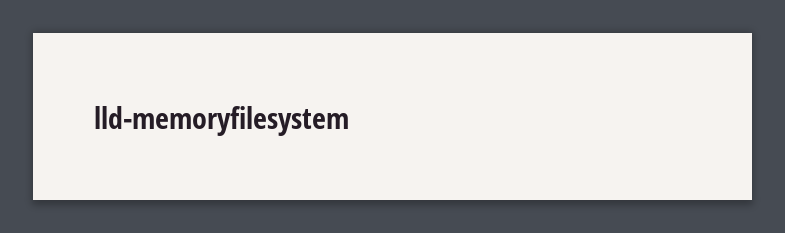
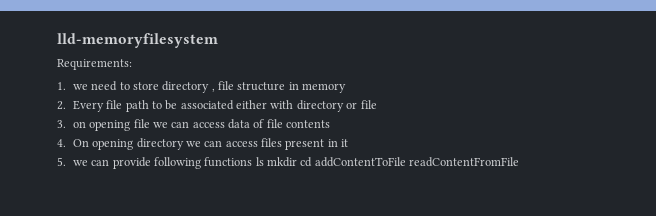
(349, 121) none -> [57,59,132,70] [57,81,347,93] [57,100,377,112] [57,119,331,131] [57,138,349,150] [57,157,520,169] // Requirements: // 1. we need to store directory , file structure in memory // 2. Every file path to be associated either with directory or file // 3. on opening file we can access data of file contents // 4. On opening directory we can access files present in it // 5. we can provide following functions ls mkdir cd addContentToFile readContentFromFile

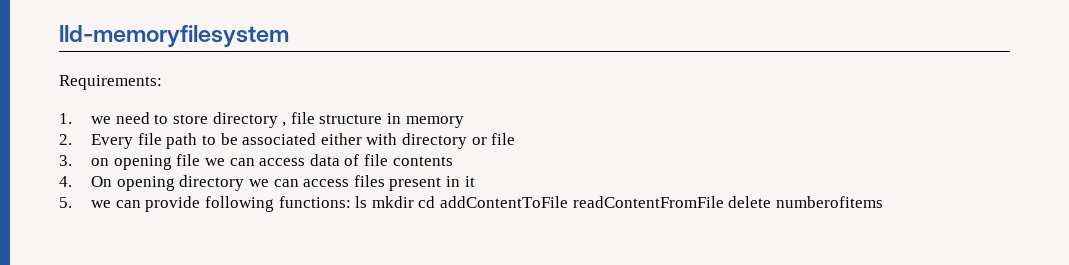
[204,157,253,167] functions -> [278,196,351,208] functions:
(520, 162) none -> [728,196,883,208] delete numberofitems

